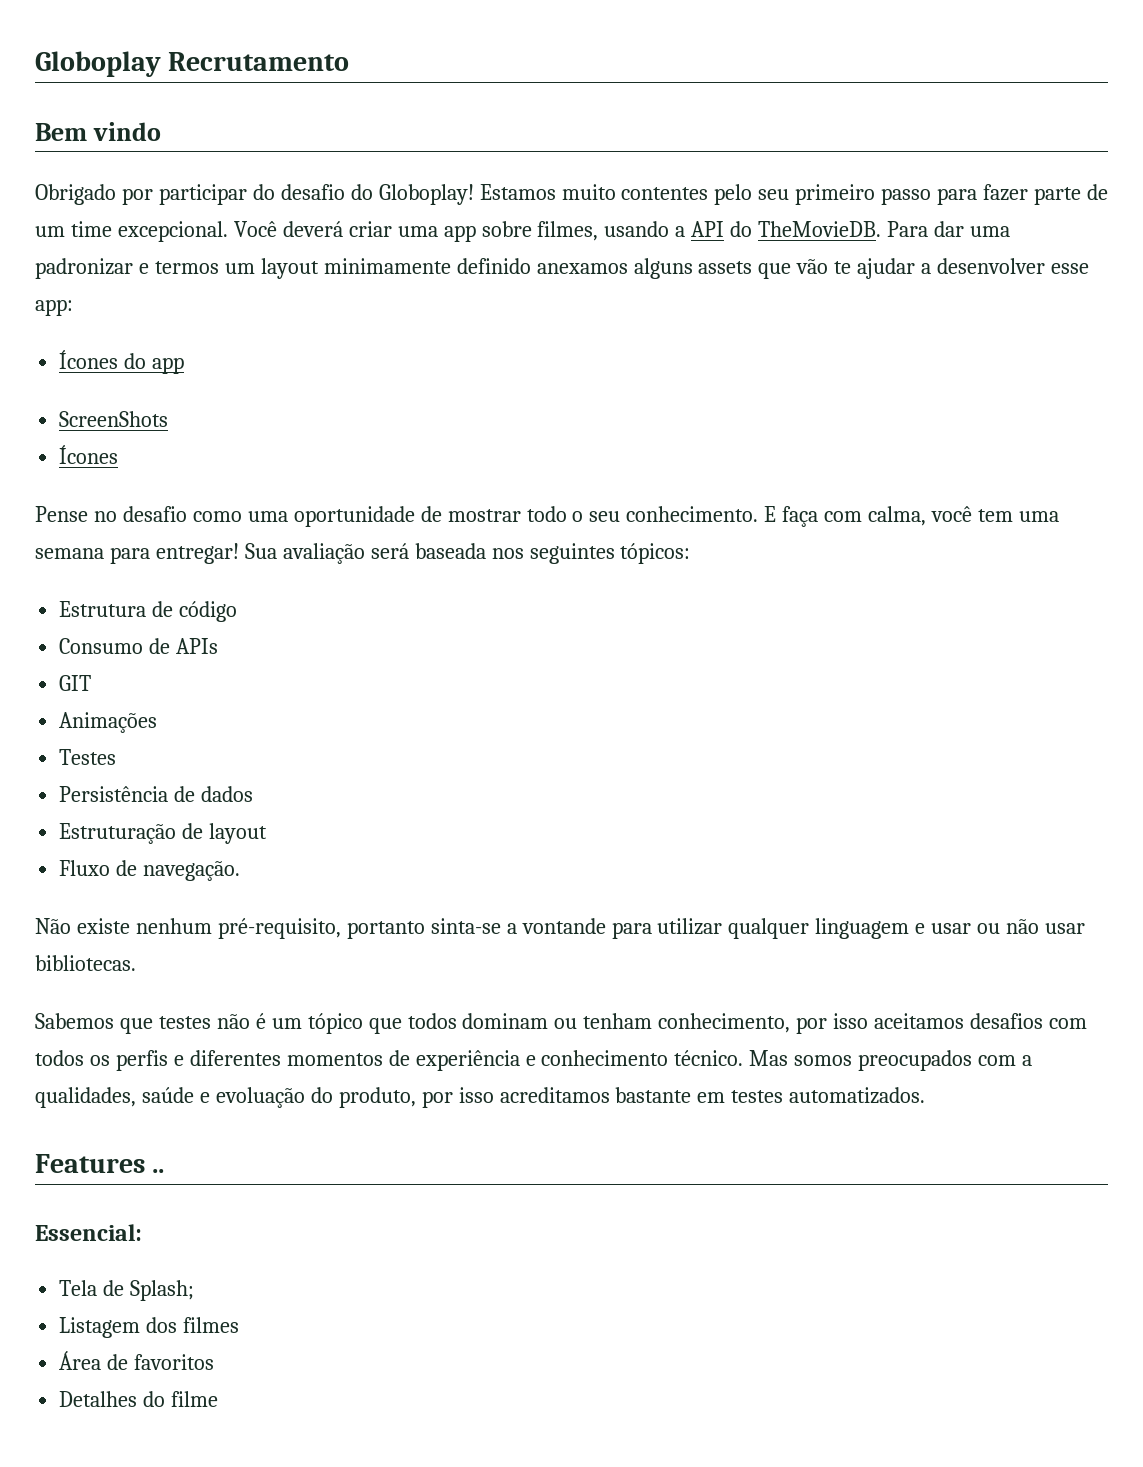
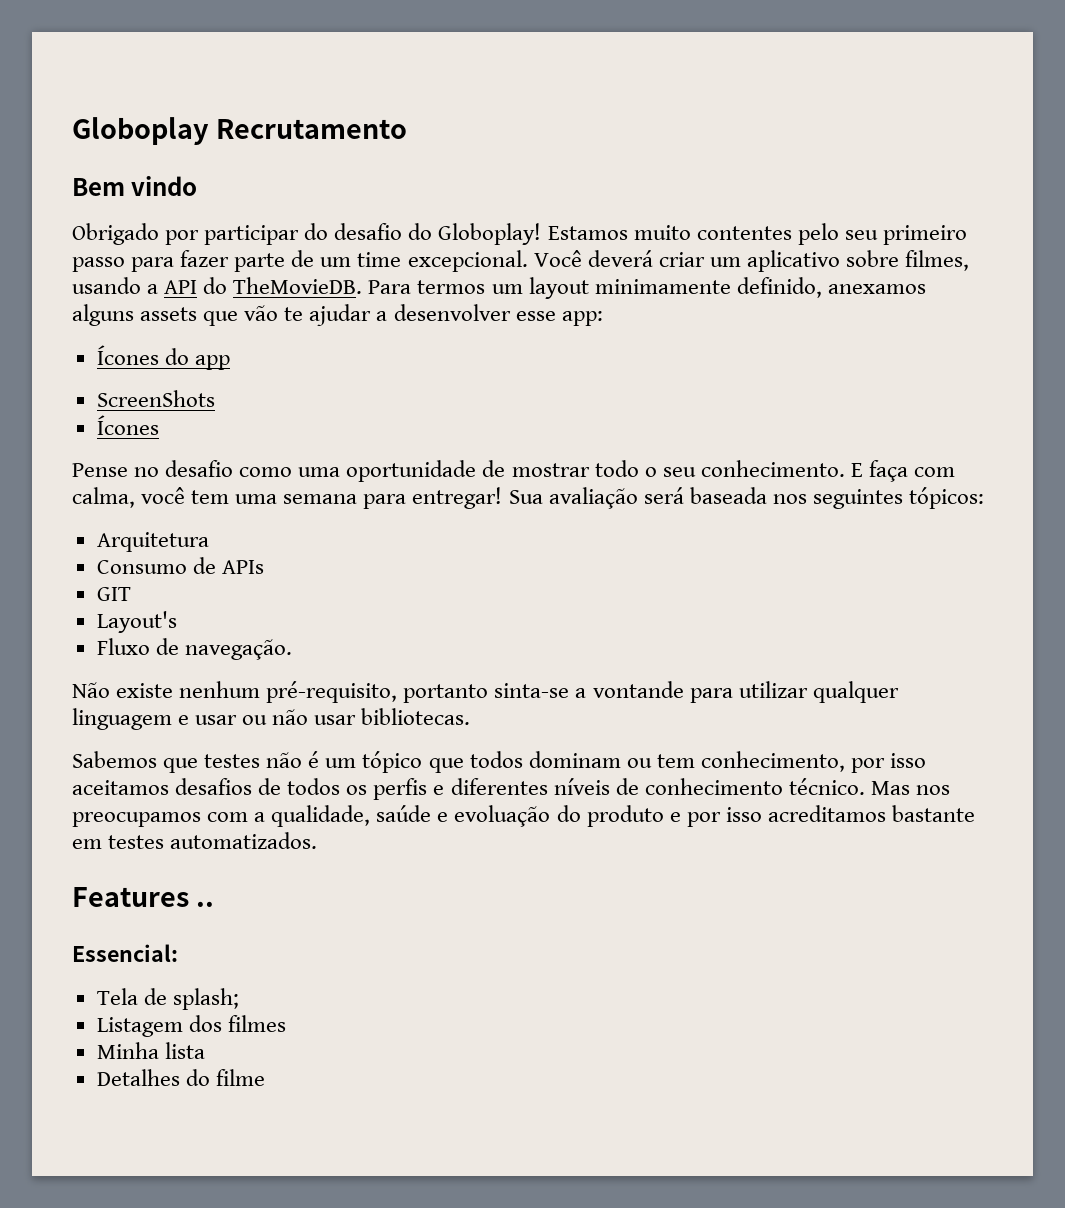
[397,225,476,242] uma app -> [709,250,840,272] um aplicativo
[934,221,1010,237] [35,258,149,279] dar uma padronizar e -> (412, 287) none
[456,258,531,274] definido -> [736,277,822,298] definido,
[59,601,238,622] Estrutura de código -> [96,532,209,552] Arquitetura
[59,712,158,733] [59,749,117,765] [59,786,254,802] [59,823,268,844] Animações // Testes // Persistência de dados // Estruturação de layout -> [96,611,177,633] Layout's
[583,1013,653,1029] tenham -> [656,754,695,768] tem
[1048,1018,1087,1029] com -> [258,778,282,795] de
[286,1050,536,1071] momentos de experiência e -> [553,778,639,795] níveis de
[794,1050,973,1071] somos preocupados -> [915,785,950,795] [72,812,201,827] nos preocupamos
[35,1087,136,1108] qualidades, -> [271,805,371,827] qualidade,
[338,1087,416,1108] produto, -> [586,805,681,827] produto e
[130,1280,195,1301] Splash; -> [172,988,239,1010] splash;
[59,1351,215,1370] Área de favoritos -> [96,1042,205,1059] Minha lista

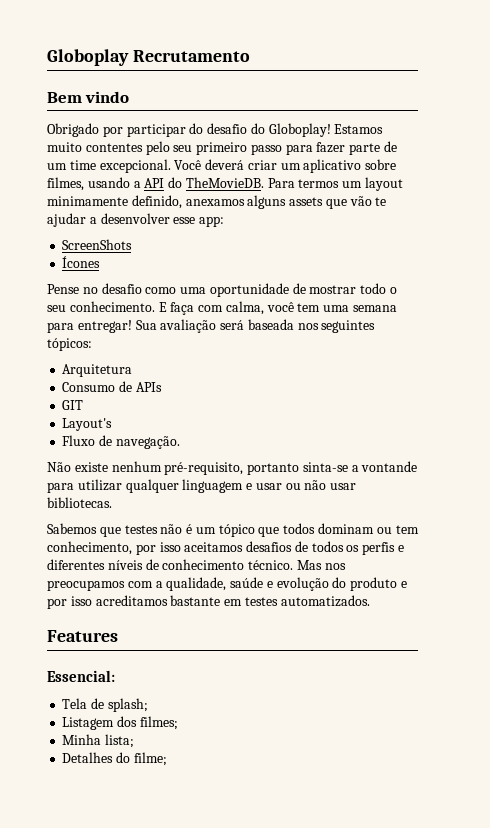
[96,345,230,370] // Ícones do app -> (225, 221) none
[454,805,551,827] evoluação -> [276,577,329,591] evolução
[196,901,215,907] .. -> (118, 636) none
[227,1015,286,1032] filmes -> [139,716,178,730] filmes;
[164,1042,205,1059] lista -> [105,734,135,748] lista;
[215,1069,265,1086] filme -> [133,752,167,766] filme;

